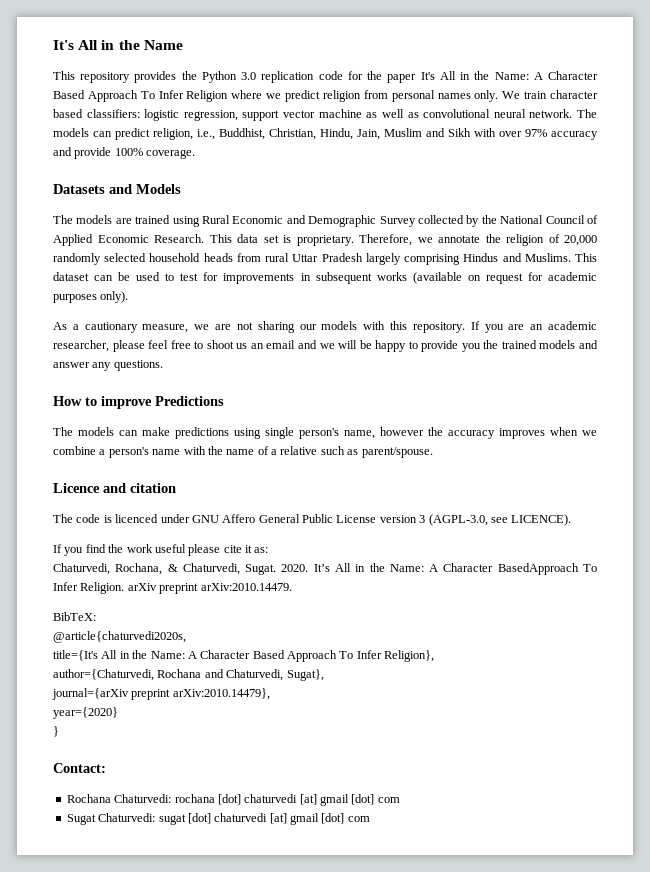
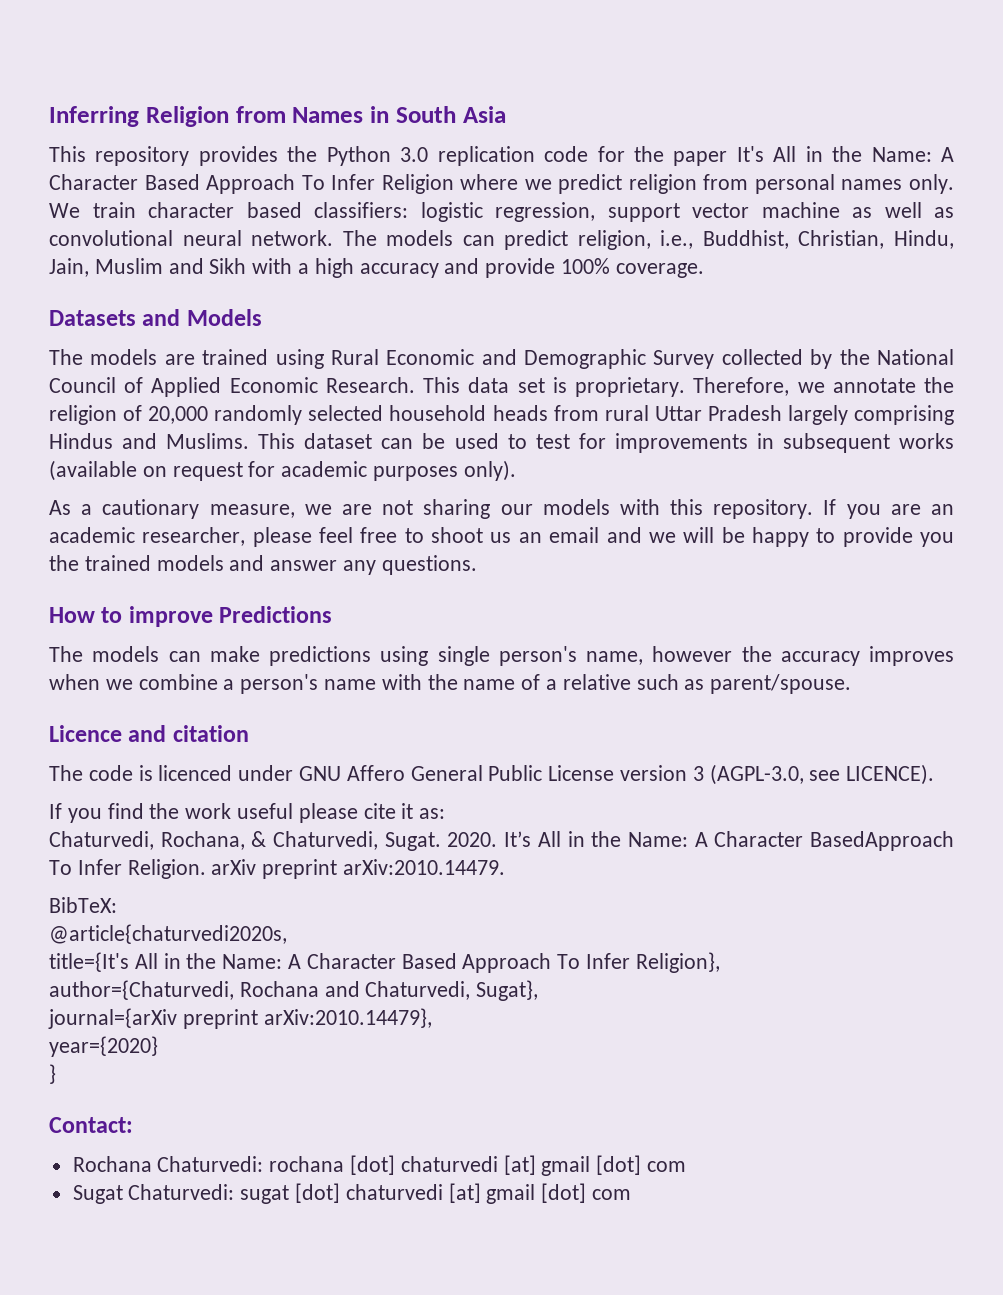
[53,40,183,50] It's All in the Name -> [49,106,506,127] Inferring Religion from Names in South Asia
[499,129,547,137] over 97% -> [298,258,354,278] a high

